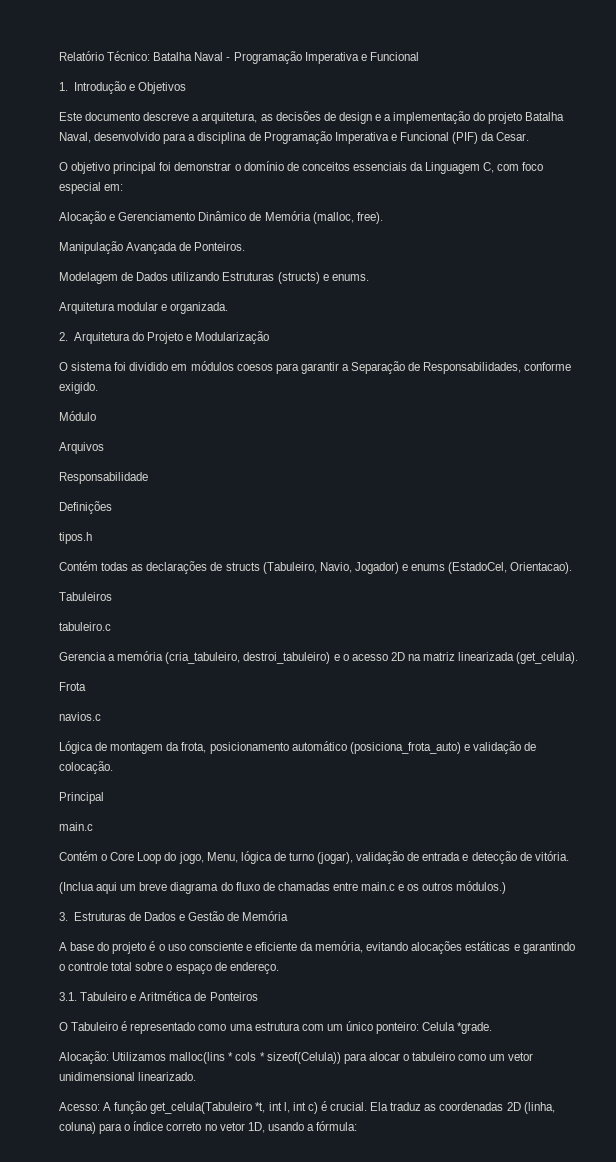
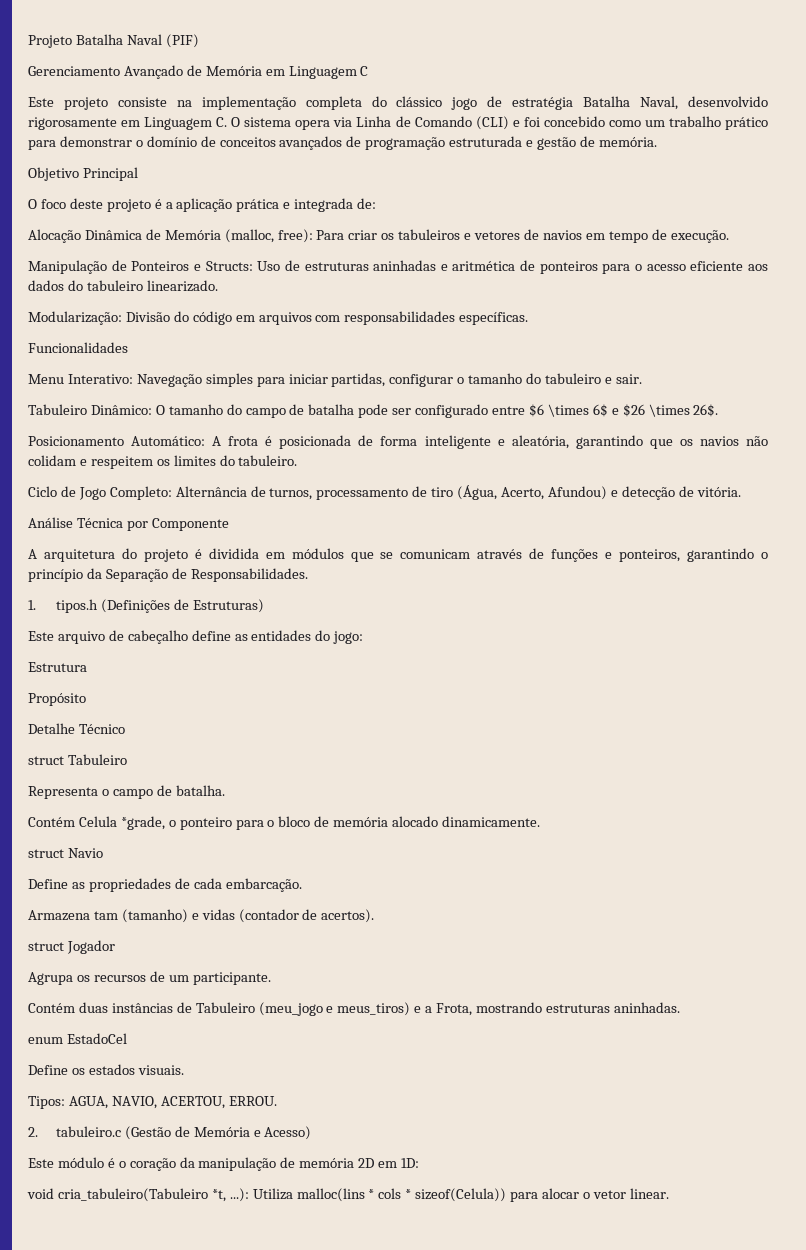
[59,51,419,64] [59,81,186,94] [59,111,565,124] [59,131,530,144] [59,162,172,174] Relatório Técnico: Batalha Naval - Programação Imperativa e Funcional // 1. Introdução e Objetivos // Este documento descreve a arquitetura, as decisões de design e a implementação do projeto Batalha Naval, desenvolvido para a disciplina de Programação Imperativa e Funcional (PIF) da Cesar. // O objetivo principal foi -> [28,34,199,48] [28,65,369,79] [28,96,768,110] [28,116,768,130] [28,140,56,150] Projeto Batalha Naval (PIF) // Gerenciamento Avançado de Memória em Linguagem C // Este projeto consiste na implementação completa do clássico jogo de estratégia Batalha Naval, desenvolvido rigorosamente em Linguagem C. O sistema opera via Linha de Comando (CLI) e foi concebido como um trabalho prático para
[352,162,544,174] [59,182,124,194] [59,211,383,224] [59,241,246,254] [59,272,369,284] [59,302,229,314] [59,331,270,344] [59,361,572,374] [59,382,98,394] [59,411,96,421] [59,442,104,454] [59,472,148,484] [59,501,112,514] [59,532,92,544] [59,561,573,574] [59,592,112,601] [59,622,111,631] [59,651,579,664] [59,682,86,691] [59,712,101,721] [59,741,537,754] [59,761,113,774] [59,792,104,804] [59,822,93,831] [59,851,569,864] [59,881,507,894] [59,911,289,921] [59,942,95,951] essenciais da Linguagem C, com foco especial em: // Alocação e Gerenciamento Dinâmico de Memória (malloc, free). // Manipulação Avançada de Ponteiros. // Modelagem de Dados utilizando Estruturas (structs) e enums. // Arquitetura modular e organizada. // 2. Arquitetura do Projeto e Modularização // O sistema foi dividido em módulos coesos para garantir a Separação de Responsabilidades, conforme exigido. // Módulo // Arquivos // Responsabilidade // Definições // tipos.h // Contém todas as declarações de structs (Tabuleiro, Navio, Jogador) e enums (EstadoCel, Orientacao). // Tabuleiros // tabuleiro.c // Gerencia a memória (cria_tabuleiro, destroi_tabuleiro) e o acesso 2D na matriz linearizada (get_celula). // Frota // navios.c // Lógica de montagem da frota, posicionamento automático (posiciona_frota_auto) e validação de colocação. // Principal // main.c // Contém o Core Loop do jogo, Menu, lógica de turno (jogar), validação de entrada e detecção de vitória. // (Inclua aqui um breve diagrama do fluxo de chamadas entre main.c e os outros módulos.) // 3. Estruturas de Dados e Gestão de Memória // A base -> [279,136,657,150] [28,167,138,181] [28,198,377,212] [28,229,729,243] [28,260,768,274] [28,280,218,292] [28,311,529,325] [28,342,128,353] [28,373,642,387] [28,404,719,418] [28,435,769,449] [28,455,298,469] [28,485,741,500] [28,517,229,531] [28,549,115,562] avançados de programação estruturada e gestão de memória. // Objetivo Principal // O foco deste projeto é a aplicação prática e integrada de: // Alocação Dinâmica de Memória (malloc, free): Para criar os tabuleiros e vetores de navios em tempo de execução. // Manipulação de Ponteiros e Structs: Uso de estruturas aninhadas e aritmética de ponteiros para o acesso eficiente aos dados do tabuleiro linearizado. // Modularização: Divisão do código em arquivos com responsabilidades específicas. // Funcionalidades // Menu Interativo: Navegação simples para iniciar partidas, configurar o tamanho do tabuleiro e sair. // Tabuleiro Dinâmico: O tamanho do campo de batalha pode ser configurado entre $6 \times 6$ e $26 \times 26$. // Posicionamento Automático: A frota é posicionada de forma inteligente e aleatória, garantindo que os navios não colidam e respeitem os limites do tabuleiro. // Ciclo de Jogo Completo: Alternância de turnos, processamento de tiro (Água, Acerto, Afundou) e detecção de vitória. // Análise Técnica por Componente // A arquitetura
[158,941,575,954] [59,962,279,974] [59,991,258,1001] [59,1021,493,1034] [59,1051,167,1064] o uso consciente e eficiente da memória, evitando alocações estáticas e garantindo o controle total sobre o espaço de endereço. // 3.1. Tabuleiro e Aritmética de Ponteiros // O Tabuleiro é representado como uma estrutura com um único ponteiro: Celula *grade. // Alocação: Utilizamos -> [208,548,769,562] [28,568,308,582] [28,599,264,613] [28,630,364,644] [28,662,87,672] [28,693,86,706] [28,723,125,734] [28,754,127,765] [28,785,225,799] [28,816,541,830] [28,848,103,858] [28,878,302,892] [28,909,375,923] [28,940,115,954] [28,971,271,985] [28,1002,680,1016] [28,1033,127,1044] [28,1064,184,1075] [28,1096,277,1109] [28,1126,312,1140] [28,1157,420,1171] [27,1188,293,1202] dividida em módulos que se comunicam através de funções e ponteiros, garantindo o princípio da Separação de Responsabilidades. // 1. tipos.h (Definições de Estruturas) // Este arquivo de cabeçalho define as entidades do jogo: // Estrutura // Propósito // Detalhe Técnico // struct Tabuleiro // Representa o campo de batalha. // Contém Celula *grade, o ponteiro para o bloco de memória alocado dinamicamente. // struct Navio // Define as propriedades de cada embarcação. // Armazena tam (tamanho) e vidas (contador de acertos). // struct Jogador // Agrupa os recursos de um participante. // Contém duas instâncias de Tabuleiro (meu_jogo e meus_tiros) e a Frota, mostrando estruturas aninhadas. // enum EstadoCel // Define os estados visuais. // Tipos: AGUA, NAVIO, ACERTOU, ERROU. // 2. tabuleiro.c (Gestão de Memória e Acesso) // Este módulo é o coração da manipulação de memória 2D em 1D: // void cria_tabuleiro(Tabuleiro *t, ...): Utiliza
[412,1052,534,1061] [59,1072,197,1081] [59,1101,555,1114] [59,1121,358,1134] tabuleiro como um vetor unidimensional linearizado. // Acesso: A função get_celula(Tabuleiro *t, int l, int c) é crucial. Ela traduz as coordenadas 2D (linha, coluna) para o índice correto no vetor 1D, usando a fórmula: -> [592,1188,669,1199] vetor linear.

